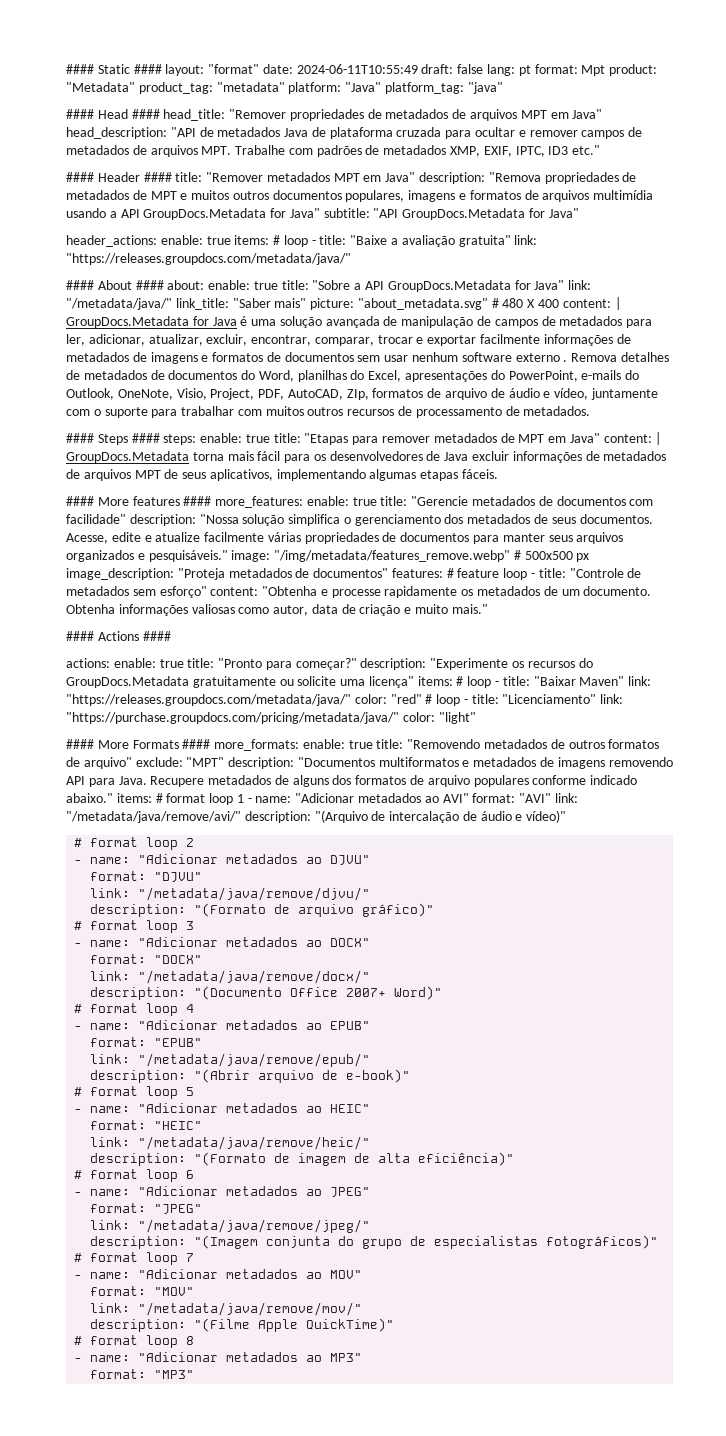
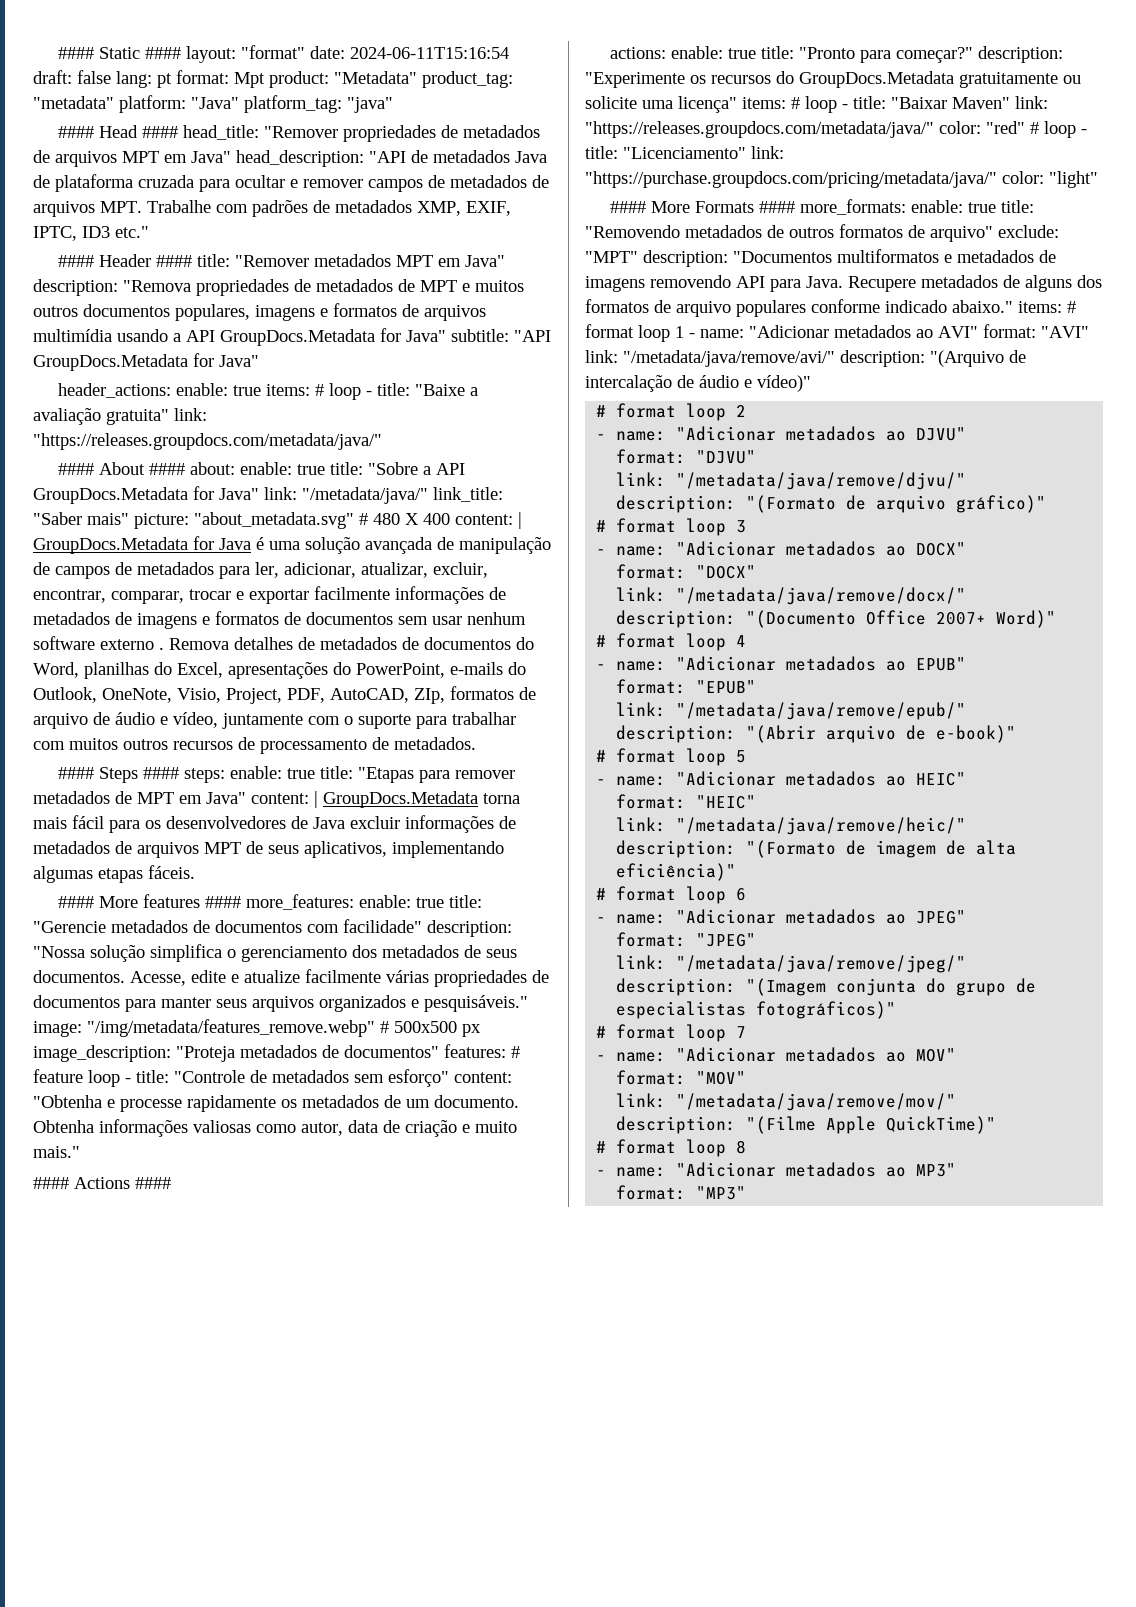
[296,64,418,74] 2024-06-11T10:55:49 -> [350,47,510,59] 2024-06-11T15:16:54

